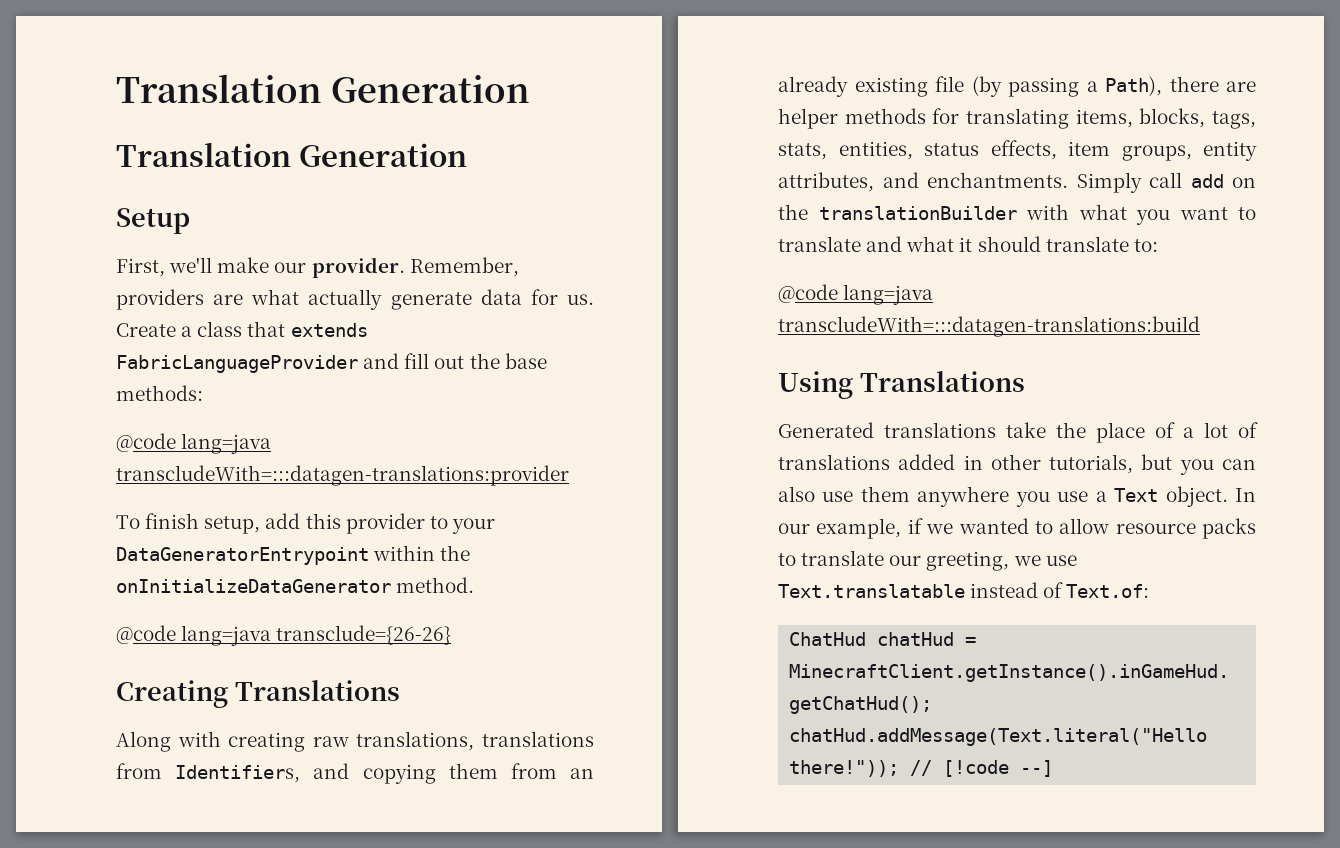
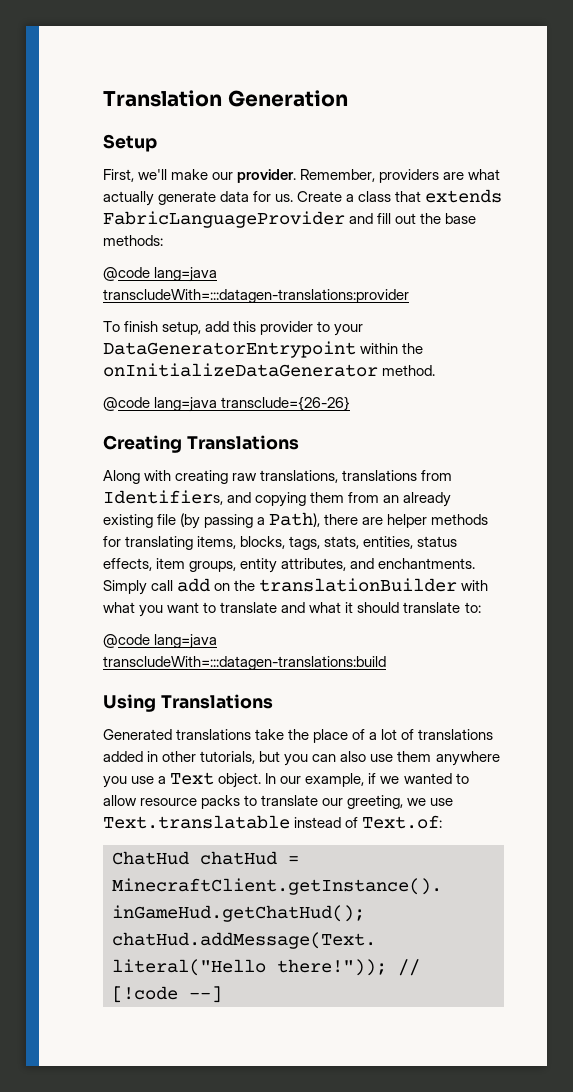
[116,74,531,103] [116,142,467,167] Translation Generation // Translation Generation -> [103,90,348,107] Translation Generation

